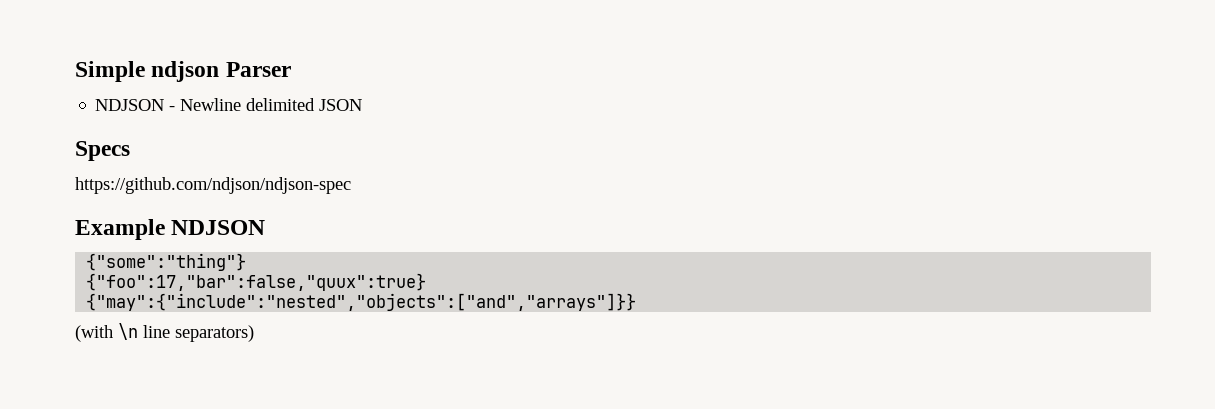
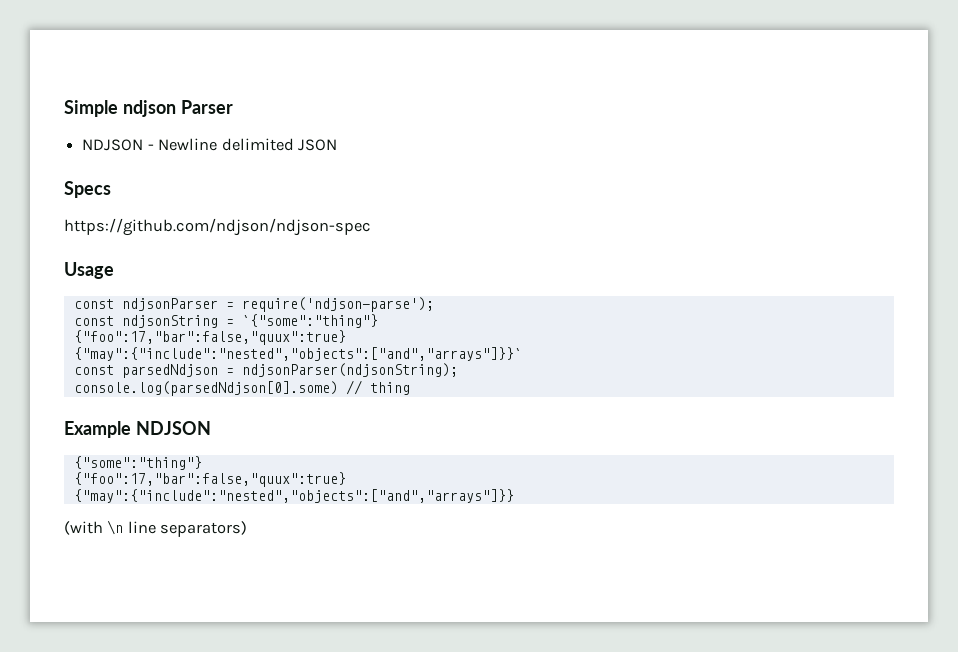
(351, 185) none -> [64,262,114,279] [73,297,434,312] [73,314,378,328] [73,330,346,345] [73,347,522,361] [73,363,458,378] [73,380,410,396] // Usage // const ndjsonParser = require('ndjson-parse'); // const ndjsonString = `{"some":"thing"} // {"foo":17,"bar":false,"quux":true} // {"may":{"include":"nested","objects":["and","arrays"]}}` // const parsedNdjson = ndjsonParser(ndjsonString); // console.log(parsedNdjson[0].some) // thing

